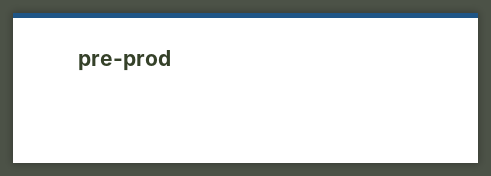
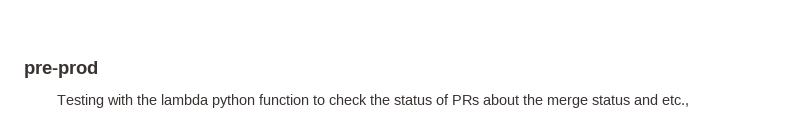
(171, 60) none -> [57,94,690,108] // Testing with the lambda python function to check the status of PRs about the merge status and etc.,

